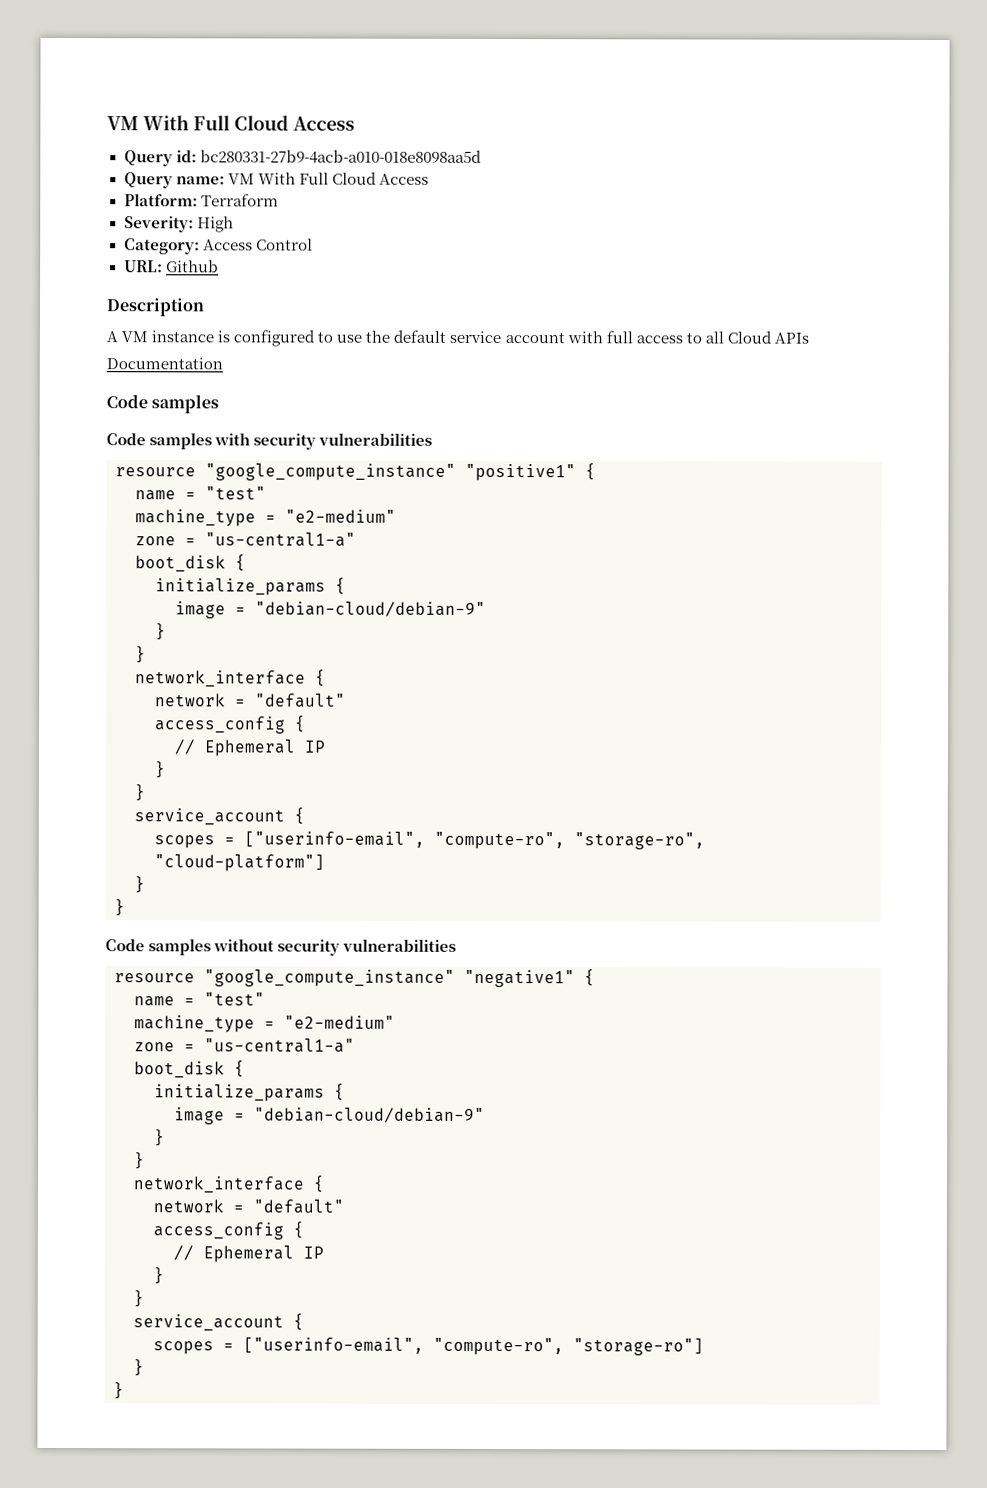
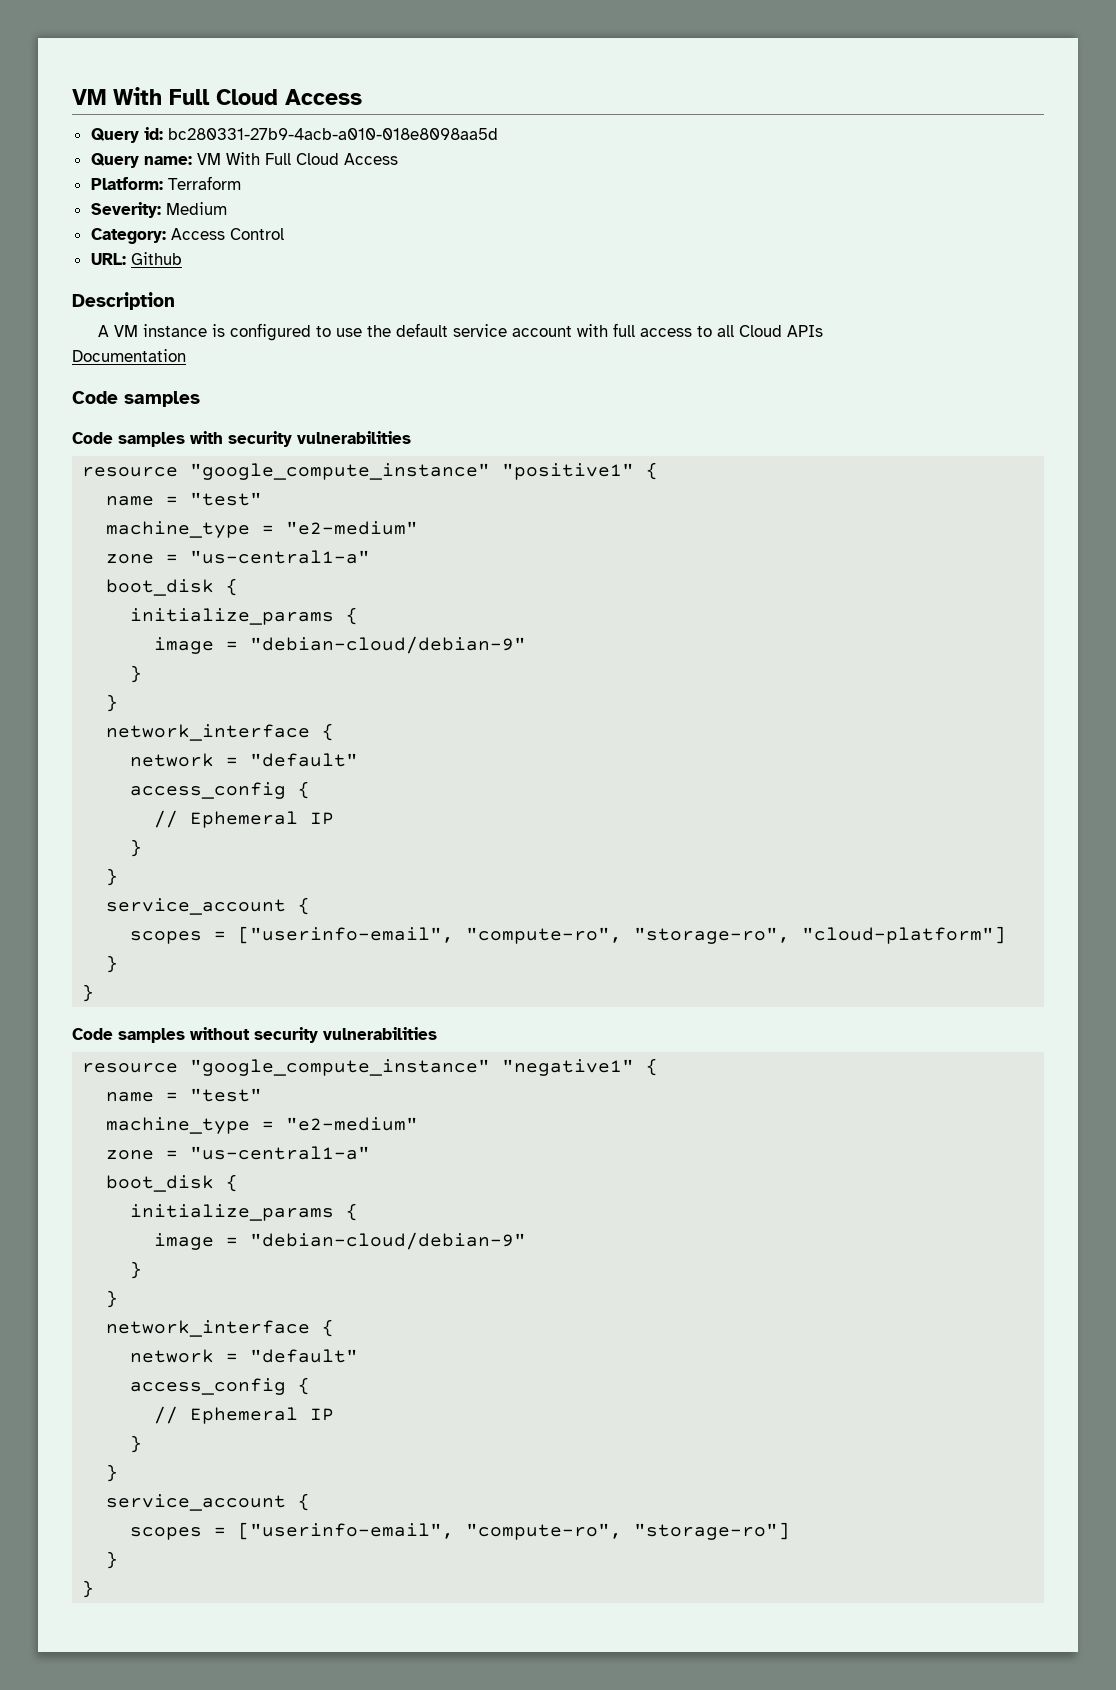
[196,216,234,233] High -> [165,202,227,215] Medium

